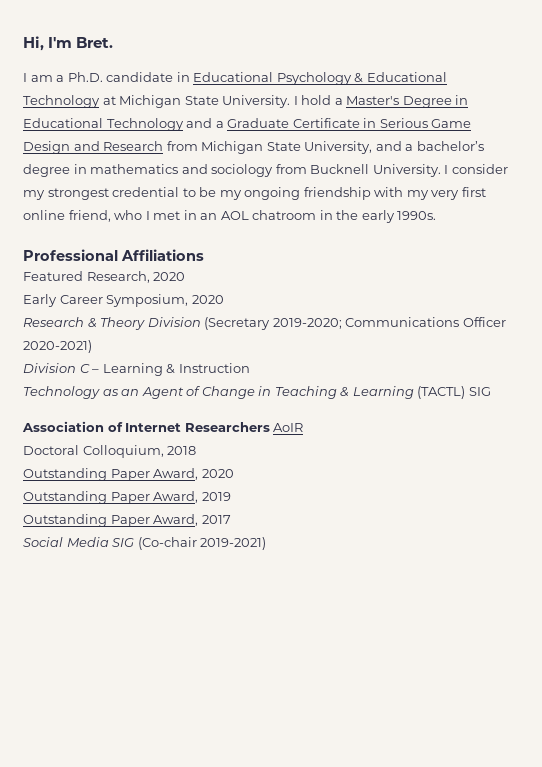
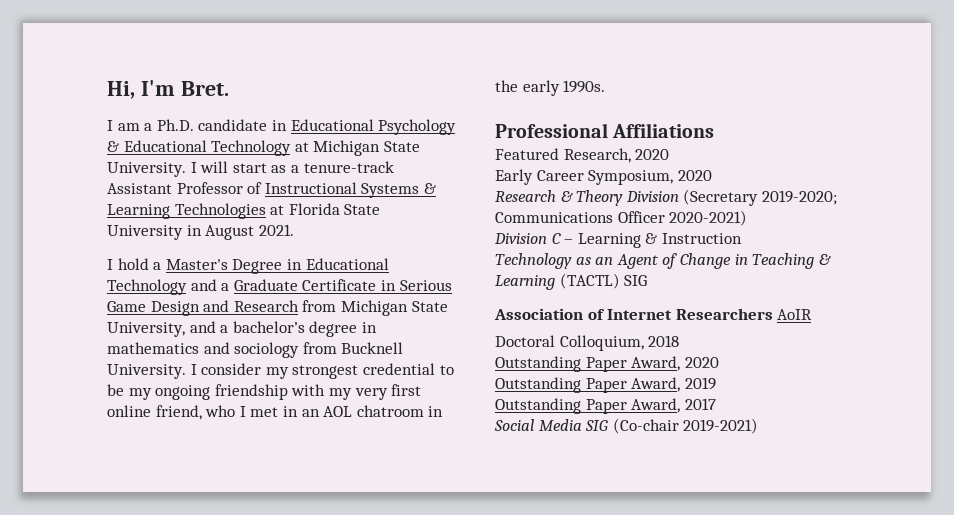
(298, 100) none -> [200,161,394,173] [107,182,436,198] [107,203,381,219] [107,224,294,240] [107,259,113,270] will start as a tenure-track Assistant Professor of Instructional Systems & Learning Technologies at Florida State University in August 2021. // I

